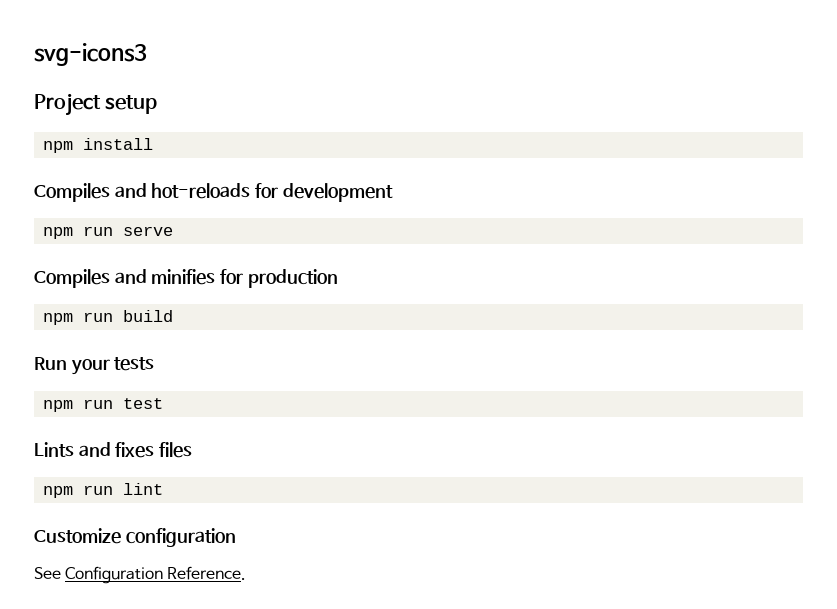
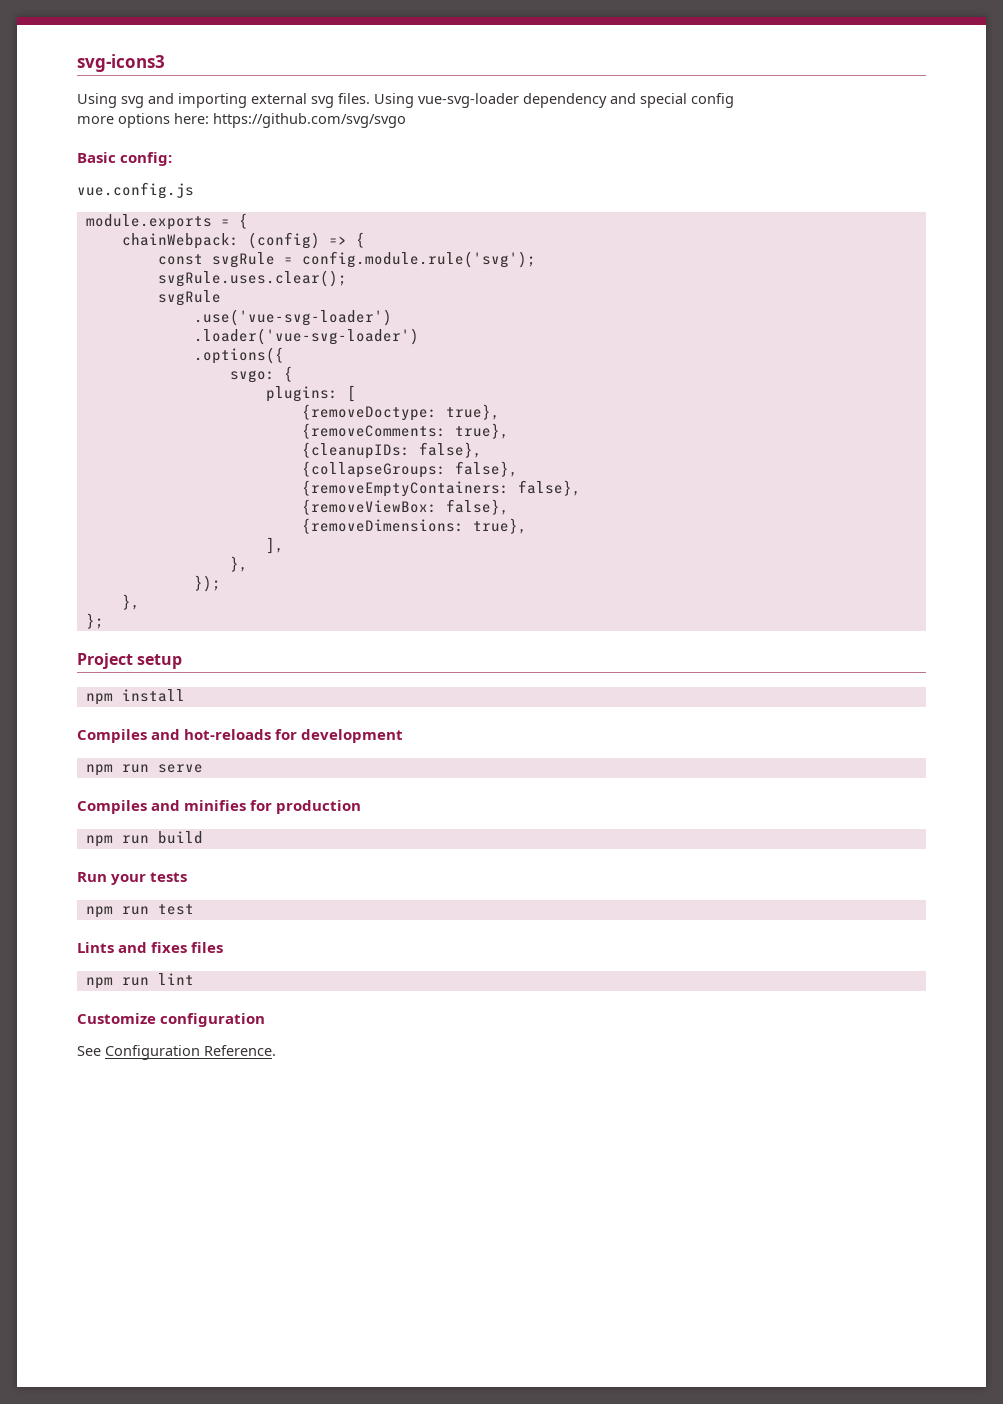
(147, 54) none -> [77,93,734,108] [77,113,406,128] [77,152,173,166] [77,182,194,199] [85,213,248,230] [121,232,365,249] [157,251,536,268] [157,270,347,287] [157,290,221,306] [193,309,392,326] [193,328,419,345] [193,347,284,364] [229,366,293,383] [265,385,356,402] [301,404,500,421] [301,423,509,439] [301,442,482,459] [301,461,518,478] [301,480,581,497] [301,499,509,515] [301,518,527,534] [265,537,284,554] [229,556,248,572] [193,575,221,592] [121,594,140,610] [85,613,104,629] // Using svg and importing external svg files. Using vue-svg-loader dependency and special config // more options here: https://github.com/svg/svgo // Basic config: // vue.config.js // module.exports = { // chainWebpack: (config) => { // const svgRule = config.module.rule('svg'); // svgRule.uses.clear(); // svgRule // .use('vue-svg-loader') // .loader('vue-svg-loader') // .options({ // svgo: { // plugins: [ // {removeDoctype: true}, // {removeComments: true}, // {cleanupIDs: false}, // {collapseGroups: false}, // {removeEmptyContainers: false}, // {removeViewBox: false}, // {removeDimensions: true}, // ], // }, // }); // }, // };

